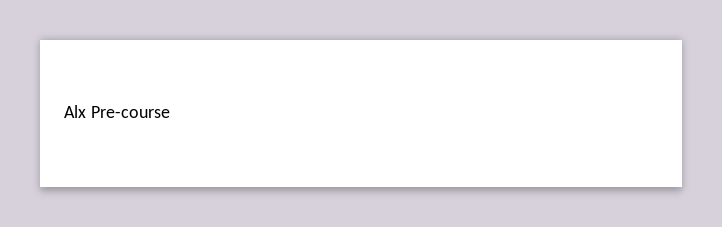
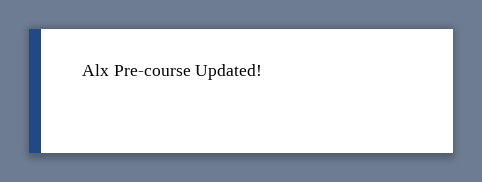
(170, 112) none -> [195,64,263,80] Updated!

